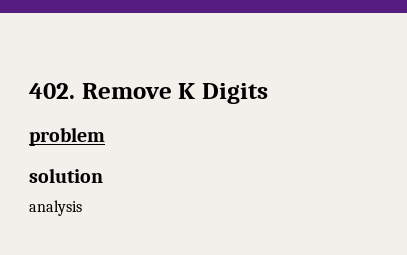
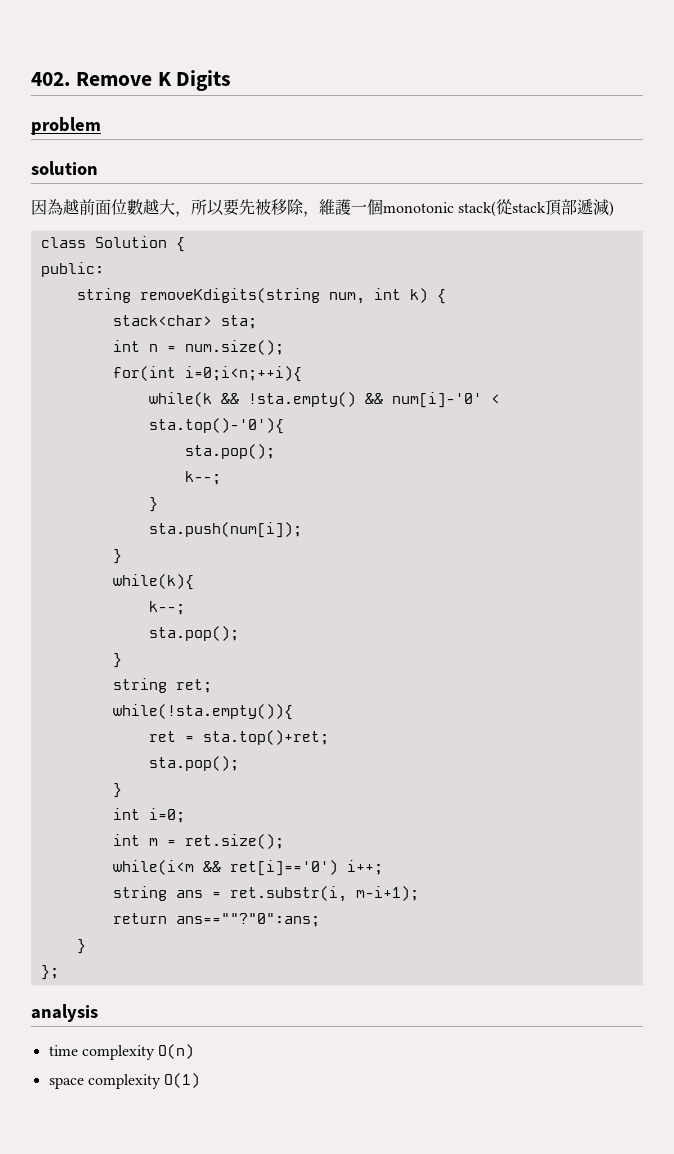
[29,200,82,216] analysis -> [31,199,615,217] [40,236,185,252] [40,262,104,277] [76,288,446,304] [112,315,257,329] [112,340,284,355] [112,366,302,382] [148,392,500,408] [148,418,284,434] [184,444,275,459] [184,471,221,485] [148,497,158,512] [148,522,302,538] [112,549,122,564] [112,574,194,590] [148,601,185,615] [148,626,239,641] [112,653,122,668] [112,678,212,693] [112,704,293,720] [148,730,329,745] [148,756,239,771] [112,783,122,798] [112,808,185,823] [112,834,284,849] [112,860,383,876] [112,886,419,902] [112,913,320,927] [76,939,86,954] [40,965,59,980] [31,1004,98,1022] [48,1044,195,1060] [48,1073,201,1089] 因為越前面位數越大，所以要先被移除，維護一個monotonic stack(從stack頂部遞減) // class Solution { // public: // string removeKdigits(string num, int k) { // stack<char> sta; // int n = num.size(); // for(int i=0;i<n;++i){ // while(k && !sta.empty() && num[i]-'0' < sta.top()-'0'){ // sta.pop(); // k--; // } // sta.push(num[i]); // } // while(k){ // k--; // sta.pop(); // } // string ret; // while(!sta.empty()){ // ret = sta.top()+ret; // sta.pop(); // } // int i=0; // int m = ret.size(); // while(i<m && ret[i]=='0') i++; // string ans = ret.substr(i, m-i+1); // return ans==""?"0":ans; // } // }; // analysis // time complexity O(n) // space complexity O(1)

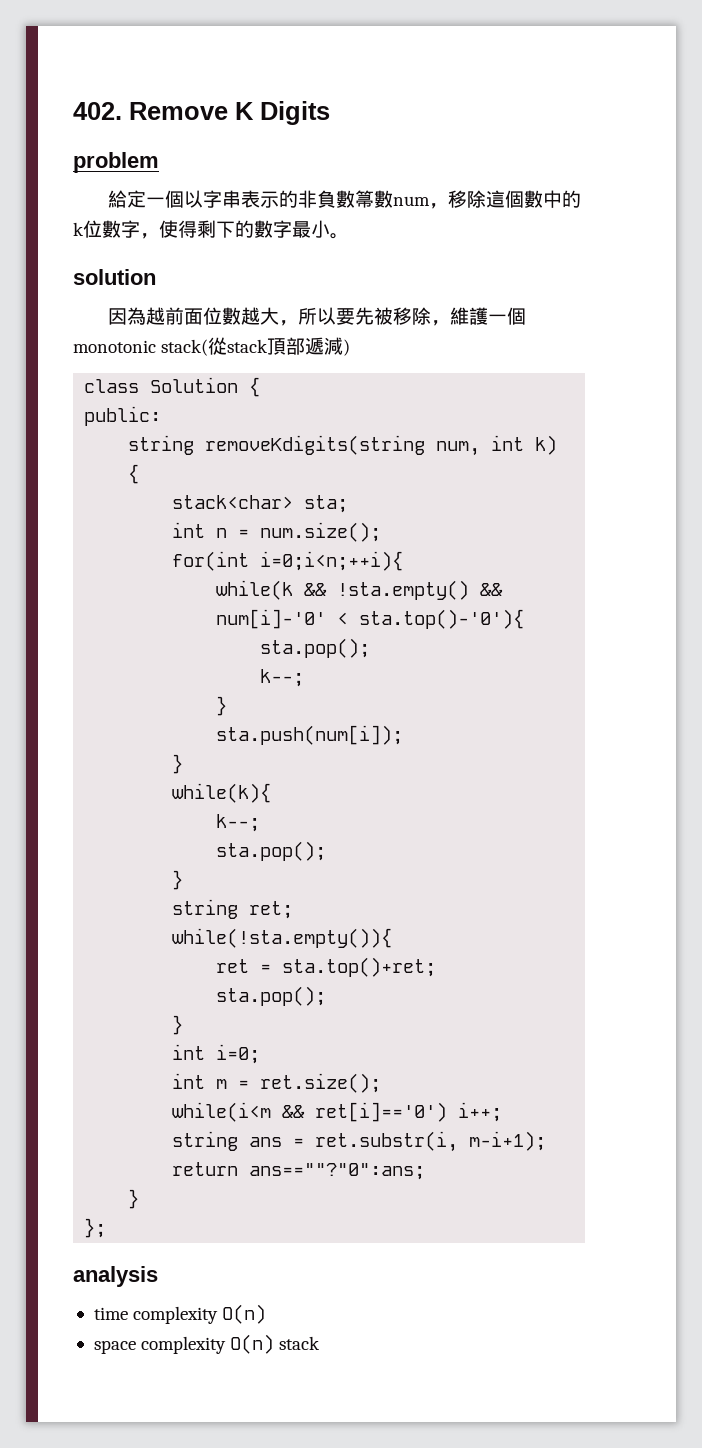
(101, 126) none -> [108,190,582,209] [73,220,349,239] // 給定一個以字串表示的非負數箒數num，移除這個數中的k位數字，使得剩下的數字最小。
[164,1073,201,1088] O(1) -> [230,1334,321,1354] O(n) stack

